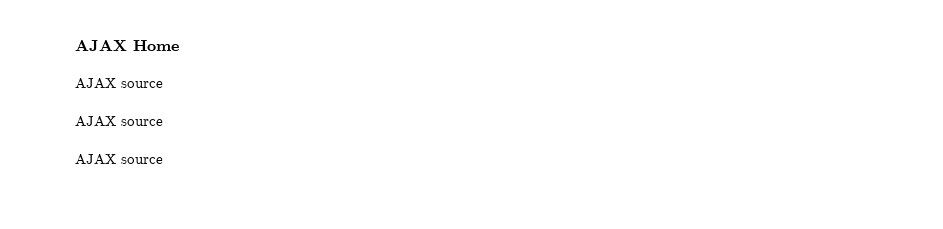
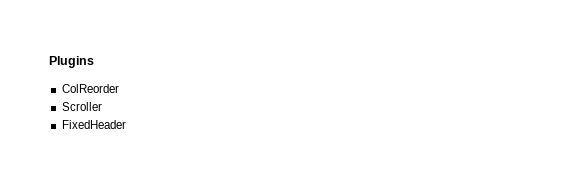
[75,40,179,51] [75,78,163,89] [75,116,163,127] [75,154,163,165] AJAX Home // AJAX source // AJAX source // AJAX source -> [49,56,94,68] [61,84,119,93] [61,102,102,111] [61,120,126,129] Plugins // ColReorder // Scroller // FixedHeader

